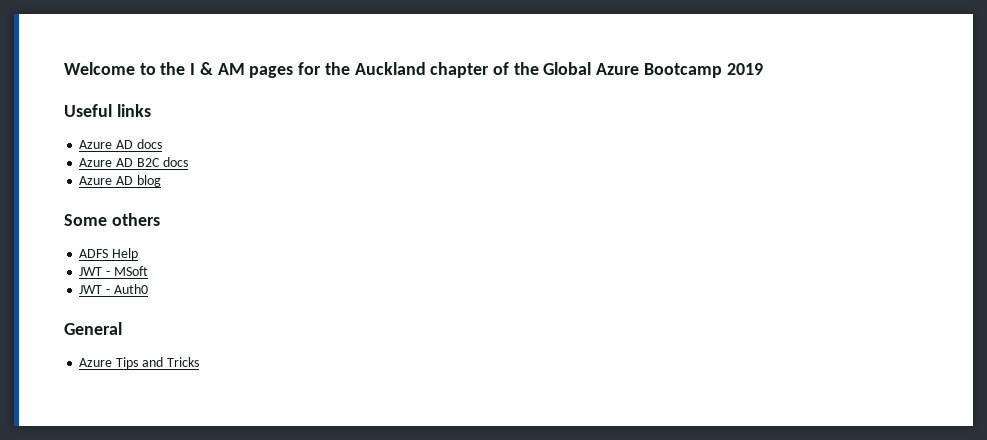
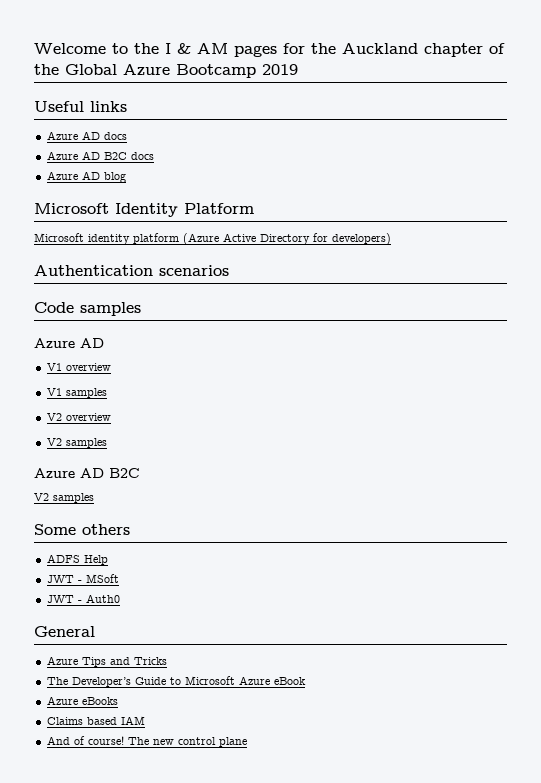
(161, 181) none -> [34,203,254,217] [34,233,391,245] [34,265,229,276] [34,302,141,316] [34,338,104,348] [46,363,111,371] [46,388,107,398] [46,413,111,421] [46,438,107,448] [34,468,140,478] [34,493,94,503] // Microsoft Identity Platform // Microsoft identity platform (Azure Active Directory for developers) // Authentication scenarios // Code samples // Azure AD // V1 overview // V1 samples // V2 overview // V2 samples // Azure AD B2C // V2 samples
(199, 362) none -> [46,676,306,687] [46,696,118,705] [46,716,145,725] [46,736,247,747] // The Developer’s Guide to Microsoft Azure eBook // Azure eBooks // Claims based IAM // And of course! The new control plane

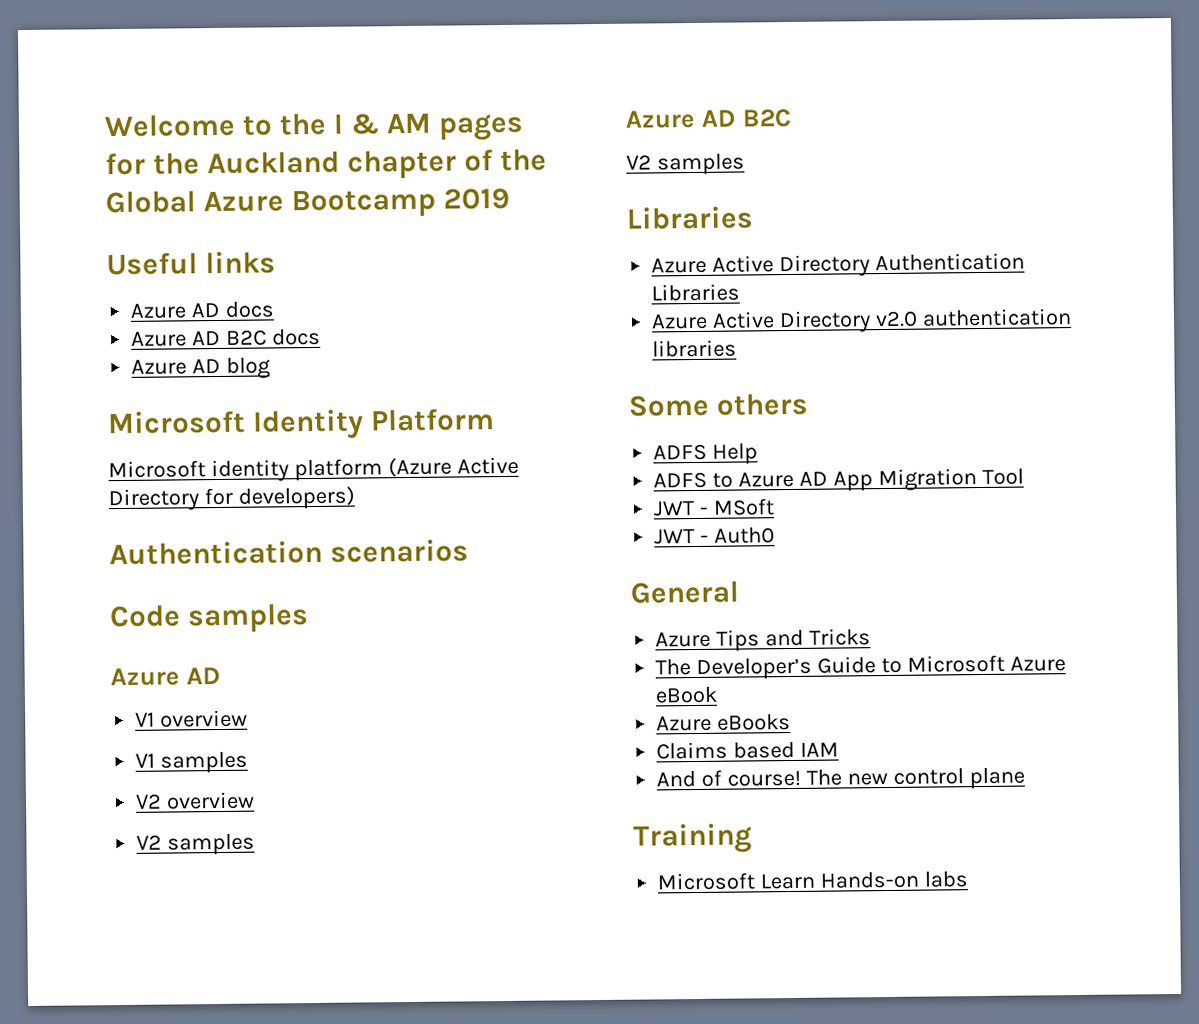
[34,524,130,535] [46,554,108,565] Some others // ADFS Help -> [626,206,754,230] [651,252,1026,278] [651,283,741,302] [651,308,1072,334] [652,339,738,358] [628,392,808,417] [653,443,759,465] [653,468,1024,492] Libraries // Azure Active Directory Authentication Libraries // Azure Active Directory v2.0 authentication libraries // Some others // ADFS Help // ADFS to Azure AD App Migration Tool
(247, 742) none -> [633,823,752,854] [657,871,969,891] // Training // Microsoft Learn Hands-on labs

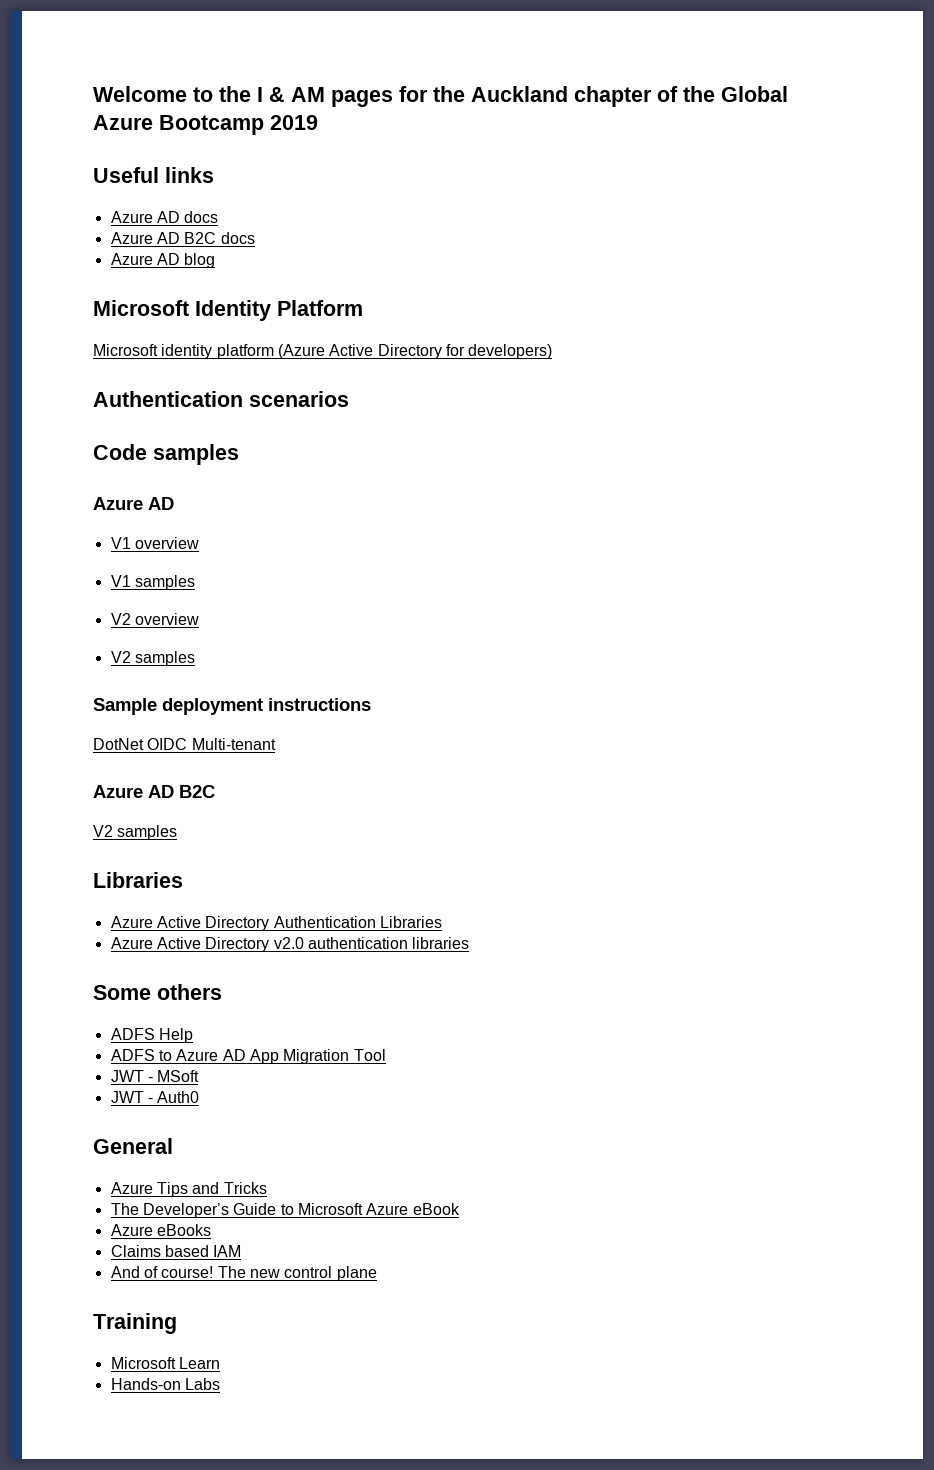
(256, 844) none -> [93,698,371,715] [93,738,276,750] // Sample deployment instructions // DotNet OIDC Multi-tenant
[820,871,969,889] Hands-on labs -> [110,1378,220,1390] // Hands-on Labs

